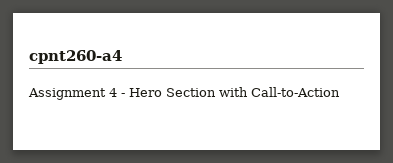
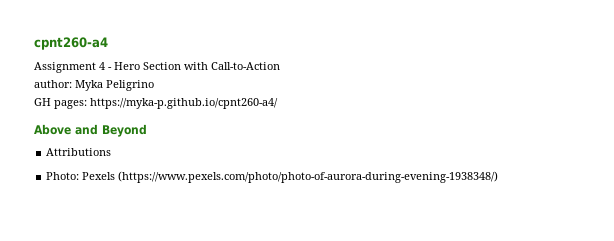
(340, 92) none -> [34,80,154,91] [34,98,278,109] [34,124,147,137] [46,148,112,156] [46,171,499,183] // author: Myka Peligrino // GH pages: https://myka-p.github.io/cpnt260-a4/ // Above and Beyond // Attributions // Photo: Pexels (https://www.pexels.com/photo/photo-of-aurora-during-evening-1938348/)

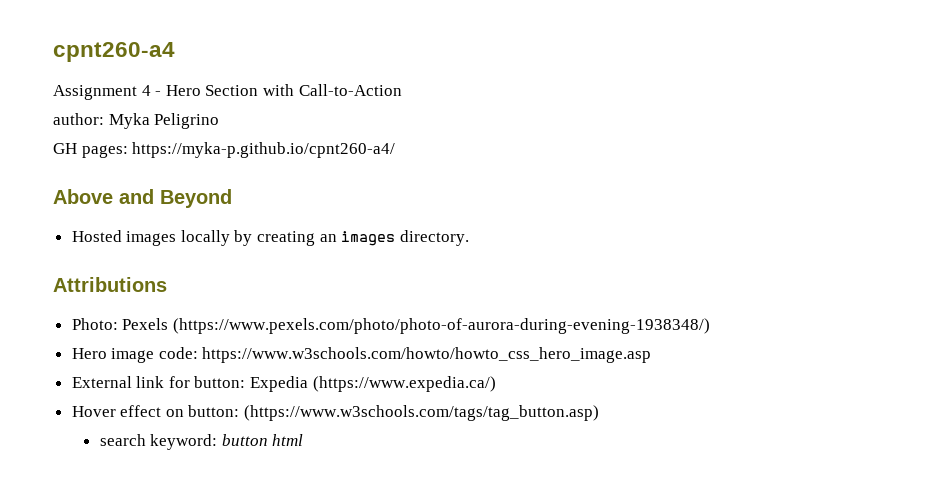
[46,148,112,156] [46,171,499,183] Attributions // Photo: Pexels (https://www.pexels.com/photo/photo-of-aurora-during-evening-1938348/) -> [71,230,469,246] [53,277,167,292] [71,318,710,334] [71,347,652,363] [71,376,496,392] [71,405,600,421] [99,434,304,450] Hosted images locally by creating an images directory. // Attributions // Photo: Pexels (https://www.pexels.com/photo/photo-of-aurora-during-evening-1938348/) // Hero image code: https://www.w3schools.com/howto/howto_css_hero_image.asp // External link for button: Expedia (https://www.expedia.ca/) // Hover effect on button: (https://www.w3schools.com/tags/tag_button.asp) // search keyword: button html

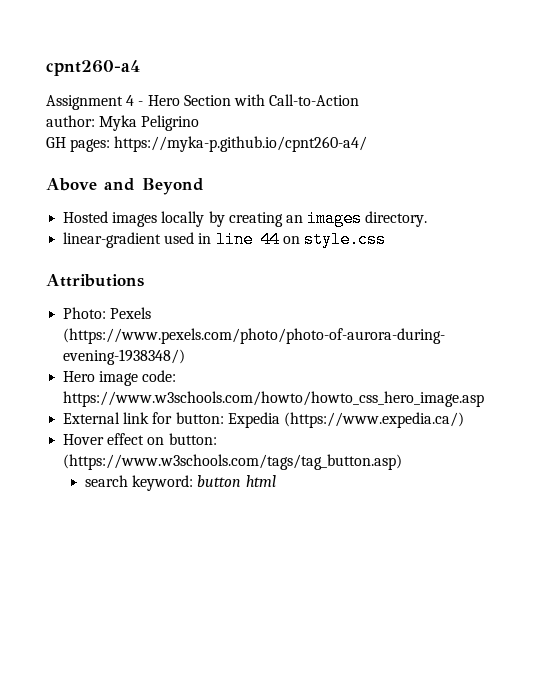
(469, 238) none -> [63,231,386,248] // linear-gradient used in line 44 on style.css

